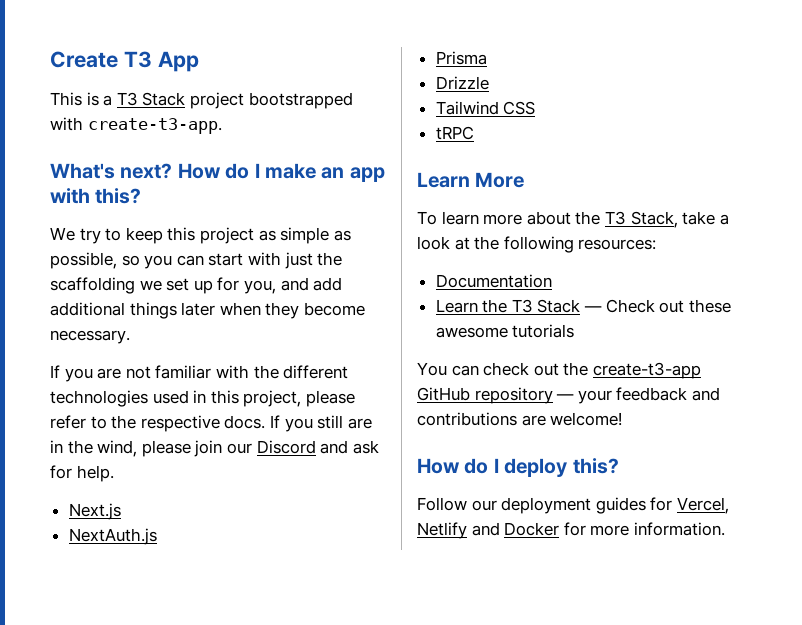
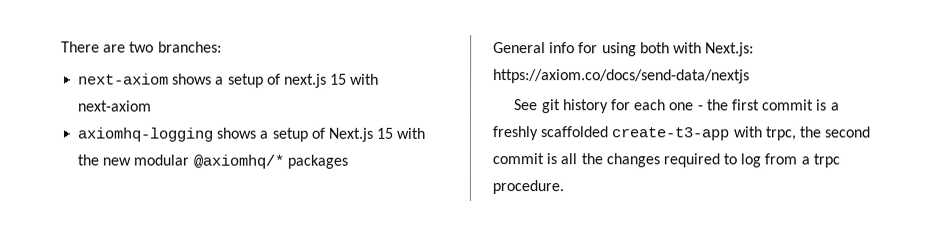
[50,51,199,72] [50,92,353,109] [50,117,222,134] [50,163,385,182] [50,188,142,204] [50,227,351,244] [50,252,343,269] [50,277,343,294] [50,302,365,319] [50,330,130,344] [50,365,349,382] [50,390,355,407] [50,415,372,432] [50,440,379,457] [50,465,114,482] [68,503,121,520] [68,528,157,545] [435,51,487,65] [435,76,489,90] [435,101,536,115] [435,126,474,140] [417,172,525,188] [417,211,729,228] [417,236,657,253] [435,274,552,288] [435,299,731,313] [435,324,575,338] [417,362,701,379] [417,387,720,404] [417,412,623,426] [417,458,619,477] [417,497,729,514] [417,522,725,539] Create T3 App // This is a T3 Stack project bootstrapped with create-t3-app. // What's next? How do I make an app with this? // We try to keep this project as simple as possible, so you can start with just the scaffolding we set up for you, and add additional things later when they become necessary. // If you are not familiar with the different technologies used in this project, please refer to the respective docs. If you still are in the wind, please join our Discord and ask for help. // Next.js // NextAuth.js // Prisma // Drizzle // Tailwind CSS // tRPC // Learn More // To learn more about the T3 Stack, take a look at the following resources: // Documentation // Learn the T3 Stack — Check out these awesome tutorials // You can check out the create-t3-app GitHub repository — your feedback and contributions are welcome! // How do I deploy this? // Follow our deployment guides for Vercel, Netlify and Docker for more information. -> [61,41,222,53] [78,73,380,88] [78,100,153,112] [77,127,426,142] [77,154,348,169] [493,42,755,57] [493,69,750,84] [514,99,840,114] [492,126,871,141] [492,153,840,168] [492,180,564,195] There are two branches: // next-axiom shows a setup of next.js 15 with next-axiom // axiomhq-logging shows a setup of Next.js 15 with the new modular @axiomhq/* packages // General info for using both with Next.js: https://axiom.co/docs/send-data/nextjs // See git history for each one - the first commit is a freshly scaffolded create-t3-app with trpc, the second commit is all the changes required to log from a trpc procedure.

